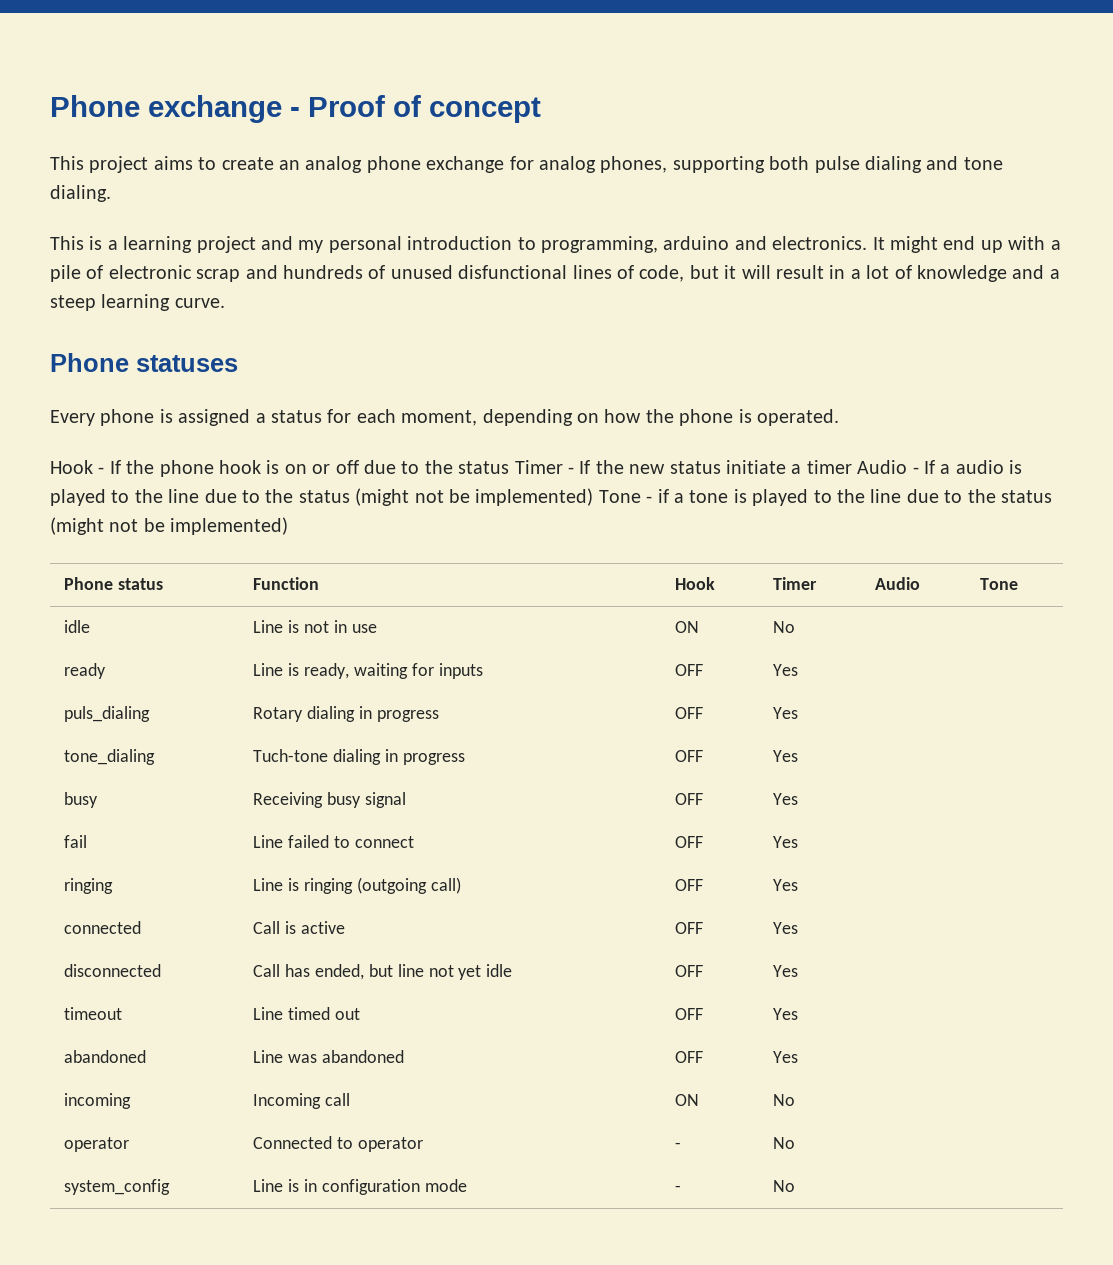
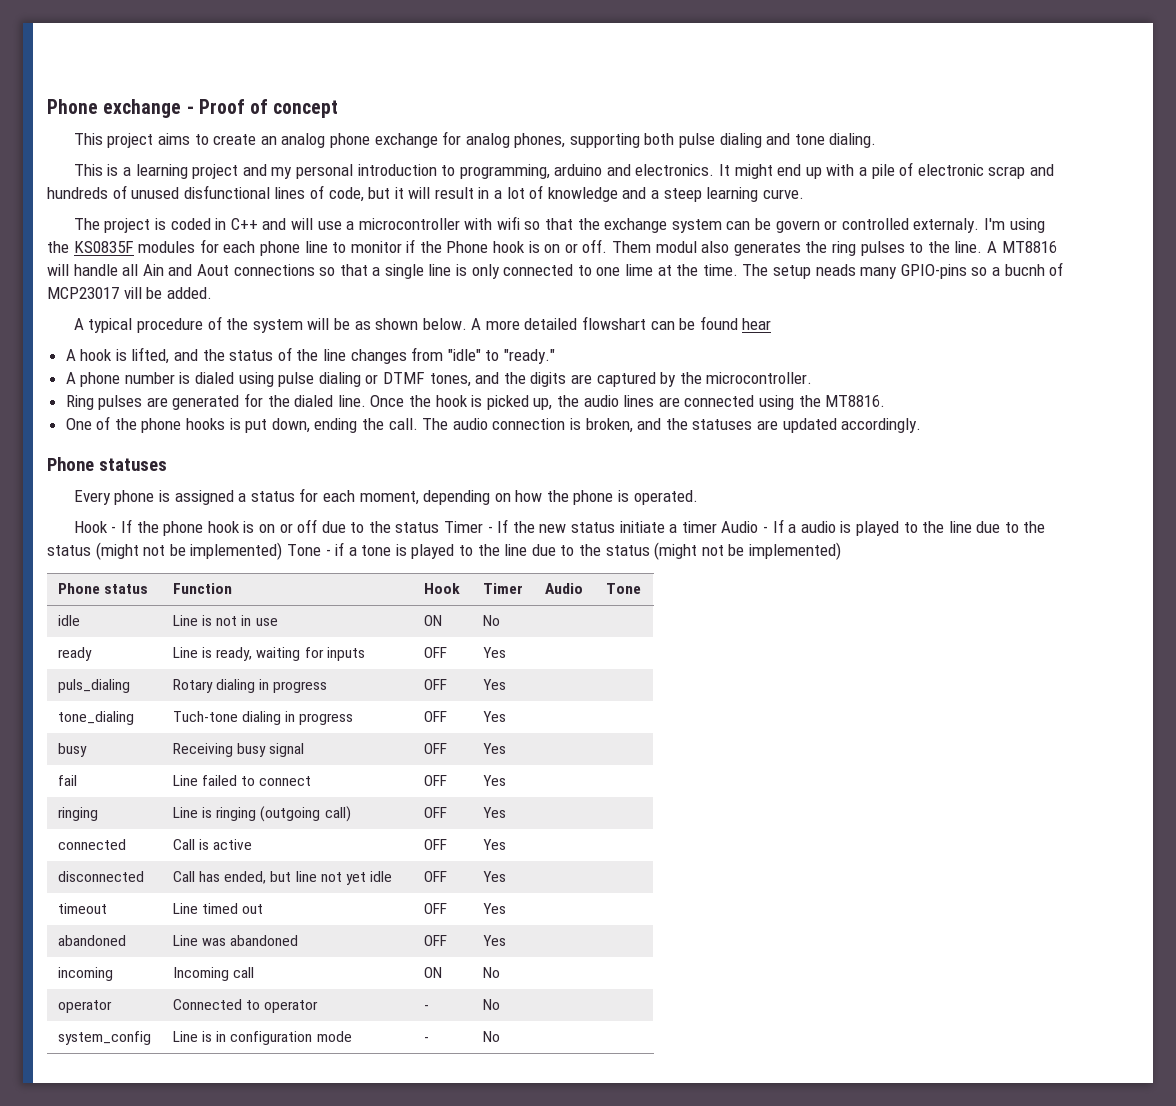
(225, 303) none -> [73,216,1045,233] [47,239,1057,256] [47,262,1064,279] [47,287,212,299] [73,316,772,333] [65,347,555,364] [65,372,813,387] [65,393,886,410] [65,416,922,433] // The project is coded in C++ and will use a microcontroller with wifi so that the exchange system can be govern or controlled externaly. I'm using the KS0835F modules for each phone line to monitor if the Phone hook is on or off. Them modul also generates the ring pulses to the line. A MT8816 will handle all Ain and Aout connections so that a single line is only connected to one lime at the time. The setup neads many GPIO-pins so a bucnh of MCP23017 vill be added. // A typical procedure of the system will be as shown below. A more detailed flowshart can be found hear // A hook is lifted, and the status of the line changes from "idle" to "ready." // A phone number is dialed using pulse dialing or DTMF tones, and the digits are captured by the microcontroller. // Ring pulses are generated for the dialed line. Once the hook is picked up, the audio lines are connected using the MT8816. // One of the phone hooks is put down, ending the call. The audio connection is broken, and the statuses are updated accordingly.

